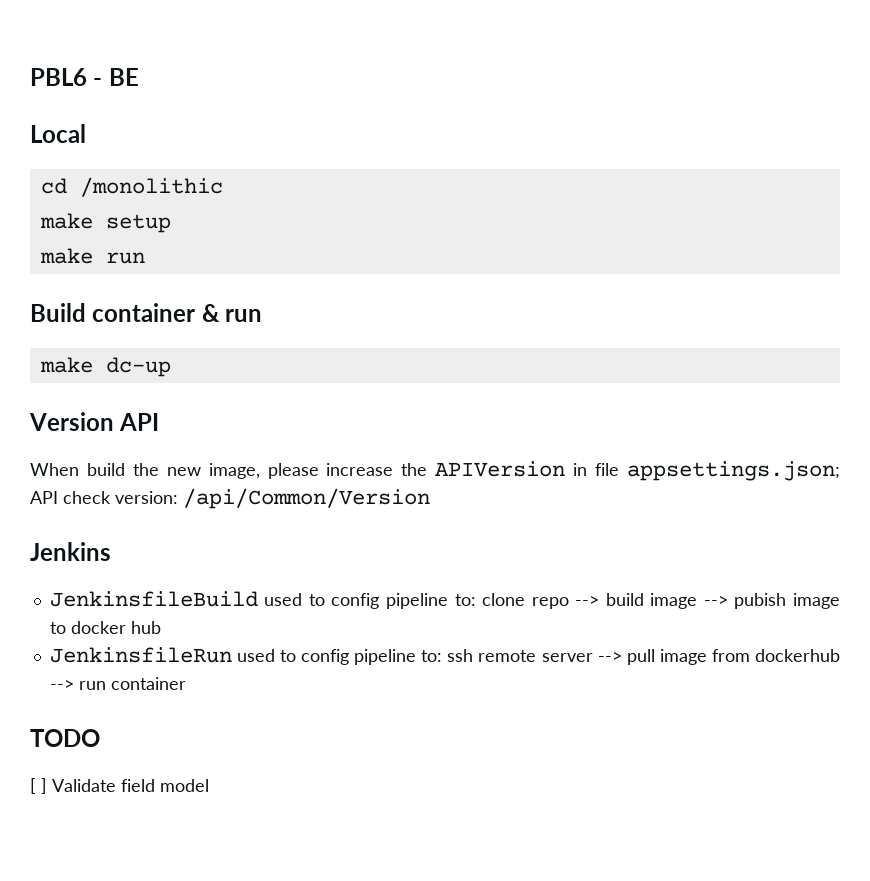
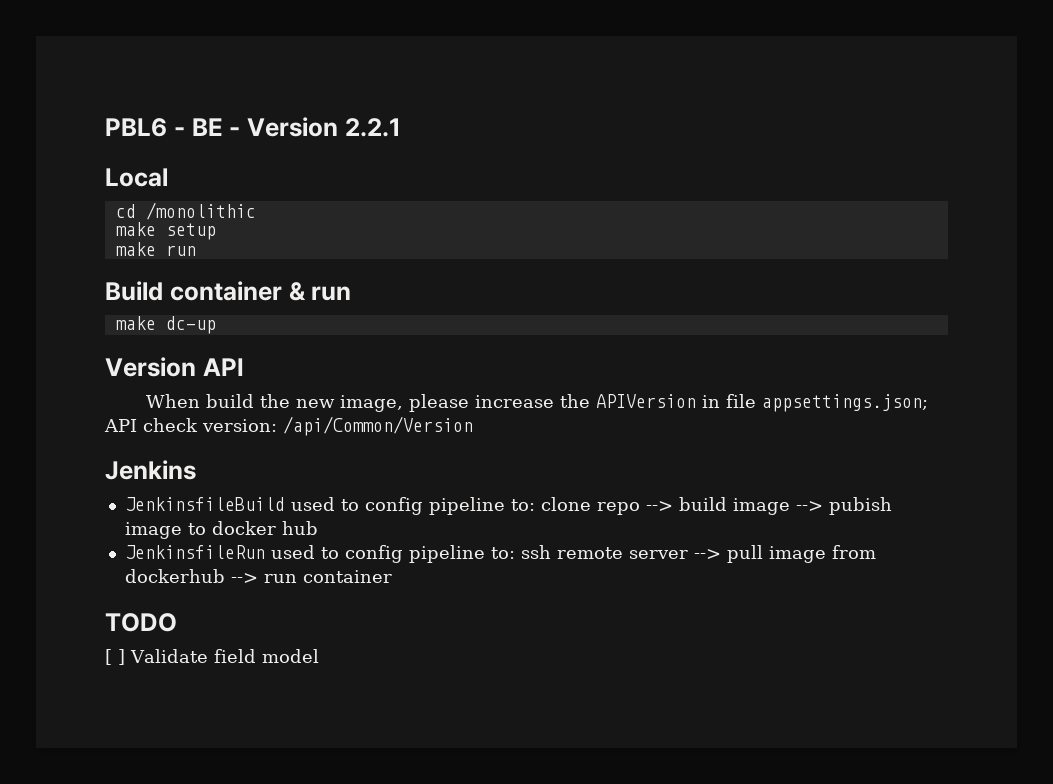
(139, 77) none -> [229,117,401,137] - Version 2.2.1

